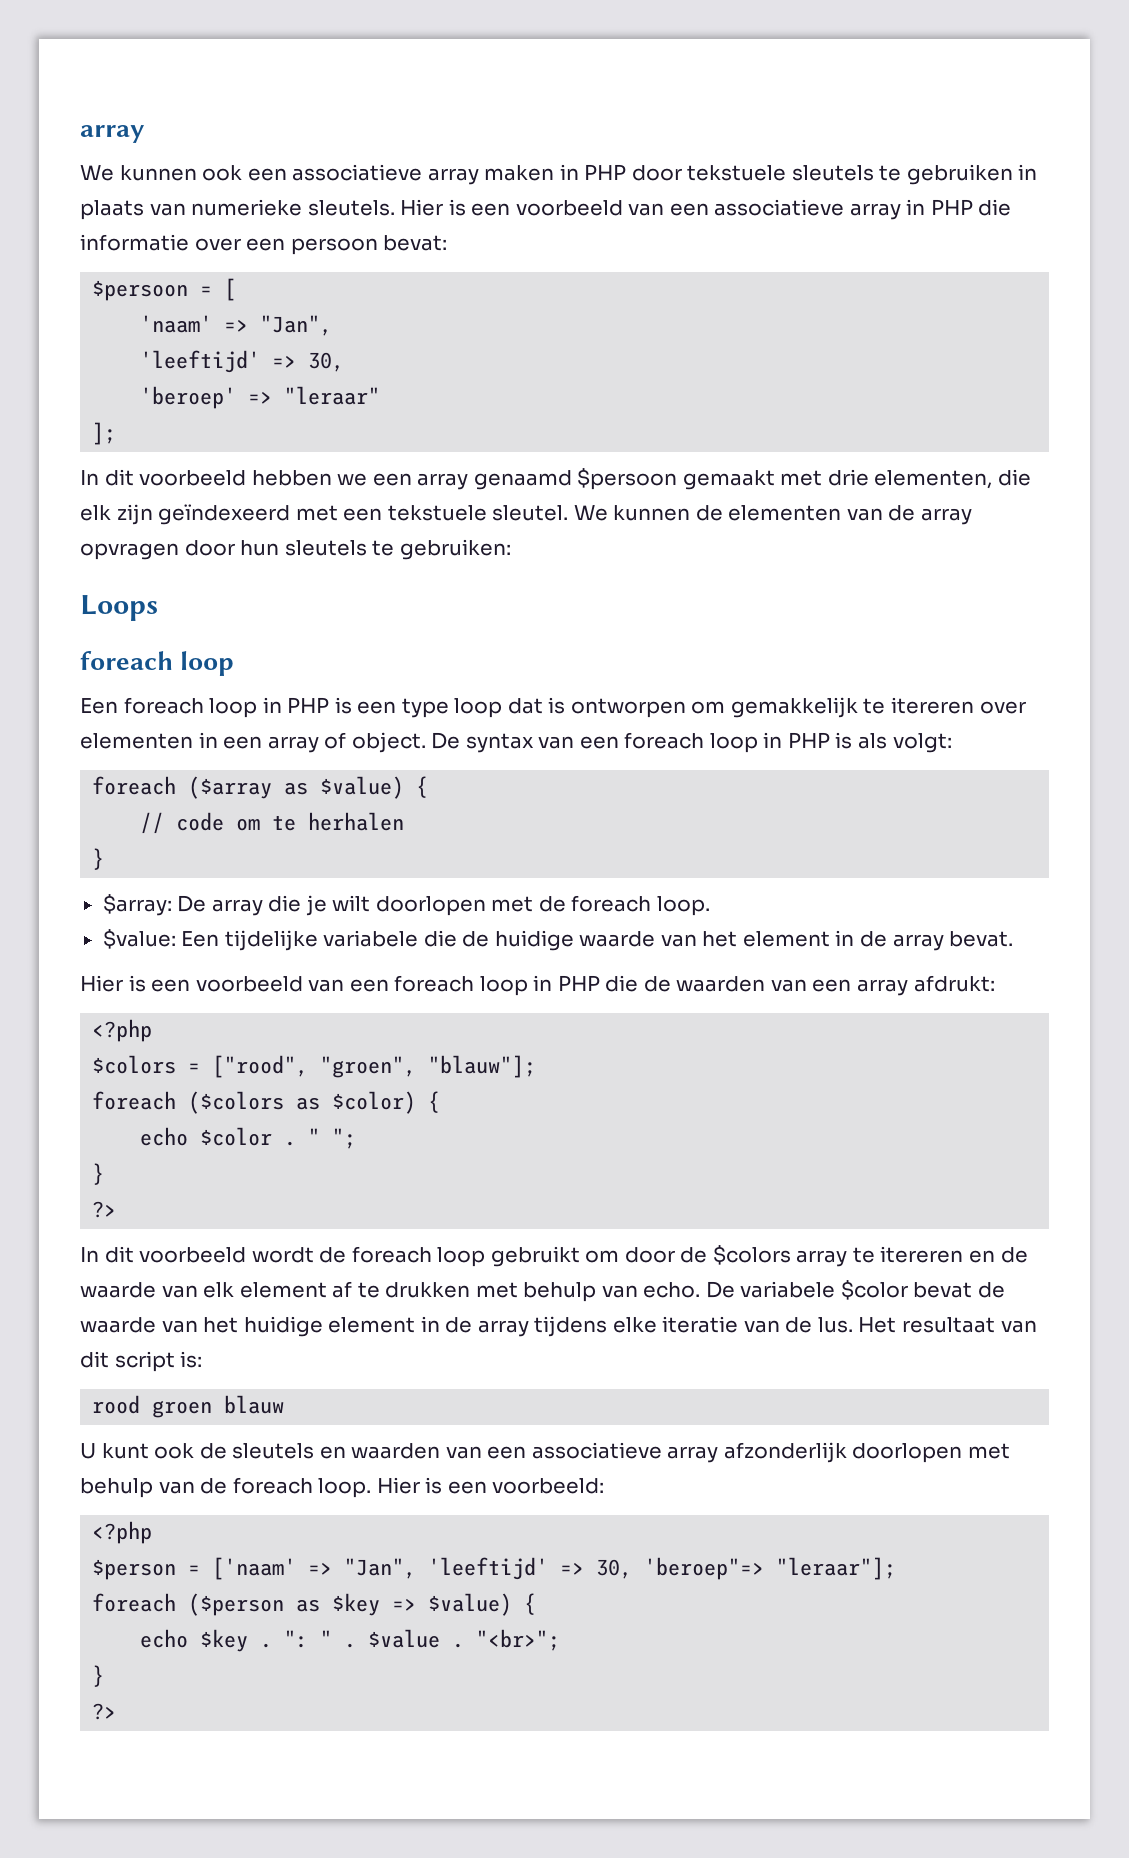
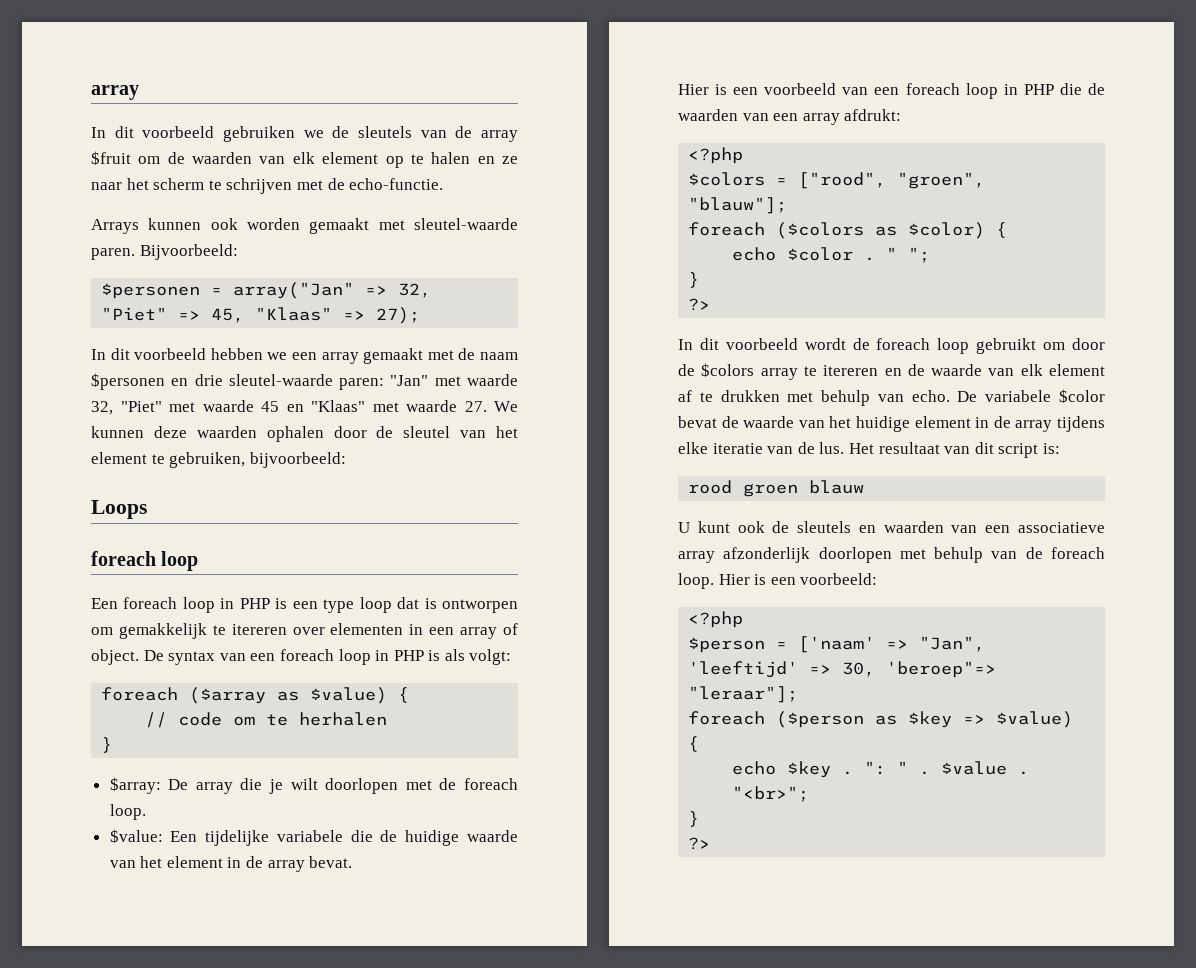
[80,164,1038,185] [80,199,1012,220] [80,234,448,255] [92,278,237,301] [140,315,333,336] [140,350,345,373] [140,386,381,409] [92,422,117,445] We kunnen ook een associatieve array maken in PHP door tekstuele sleutels te gebruiken in plaats van numerieke sleutels. Hier is een voorbeeld van een associatieve array in PHP die informatie over een persoon bevat: // $persoon = [ // 'naam' => "Jan", // 'leeftijd' => 30, // 'beroep' => "leraar" // ]; -> [91,126,518,142] [91,151,518,168] [91,178,444,194] [91,218,518,234] [91,244,238,260] [101,282,432,299] [101,307,421,324] In dit voorbeeld gebruiken we de sleutels van de array $fruit om de waarden van elk element op te halen en ze naar het scherm te schrijven met de echo-functie. // Arrays kunnen ook worden gemaakt met sleutel-waarde paren. Bijvoorbeeld: // $personen = array("Jan" => 32, "Piet" => 45, "Klaas" => 27);
[473,468,1031,490] [80,504,972,525] [80,539,511,560] genaamd $persoon gemaakt met drie elementen, die elk zijn geïndexeerd met een tekstuele sleutel. We kunnen de elementen van de array opvragen door hun sleutels te gebruiken: -> [363,348,518,364] [91,373,518,390] [91,400,518,415] [91,426,518,442] [91,452,346,468] gemaakt met de naam $personen en drie sleutel-waarde paren: "Jan" met waarde 32, "Piet" met waarde 45 en "Klaas" met waarde 27. We kunnen deze waarden ophalen door de sleutel van het element te gebruiken, bijvoorbeeld:

